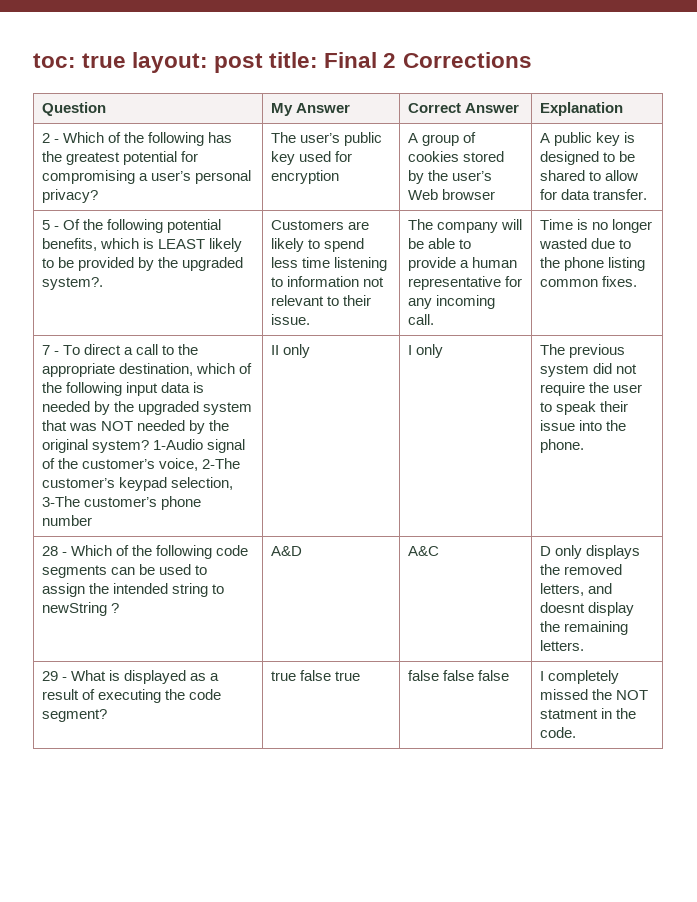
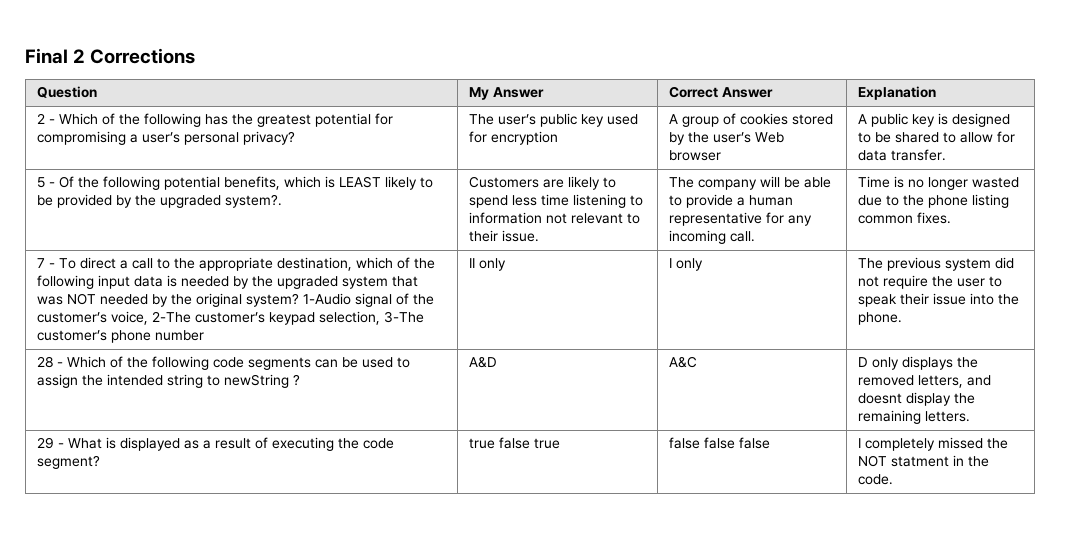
[33,52,319,73] toc: true layout: post title: -> (25, 56) none

